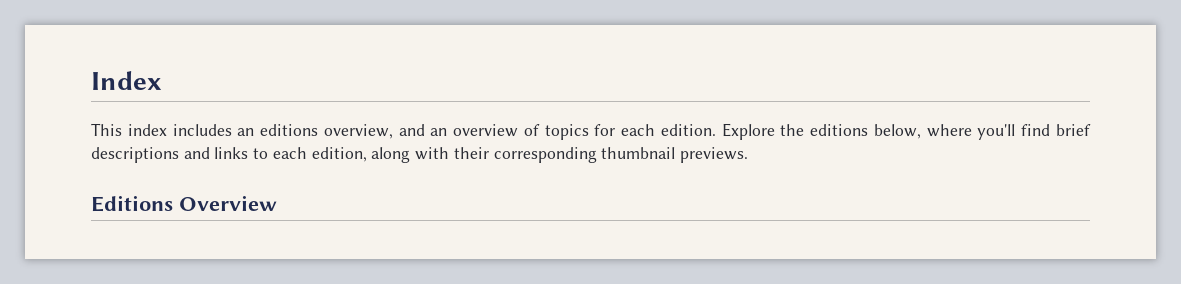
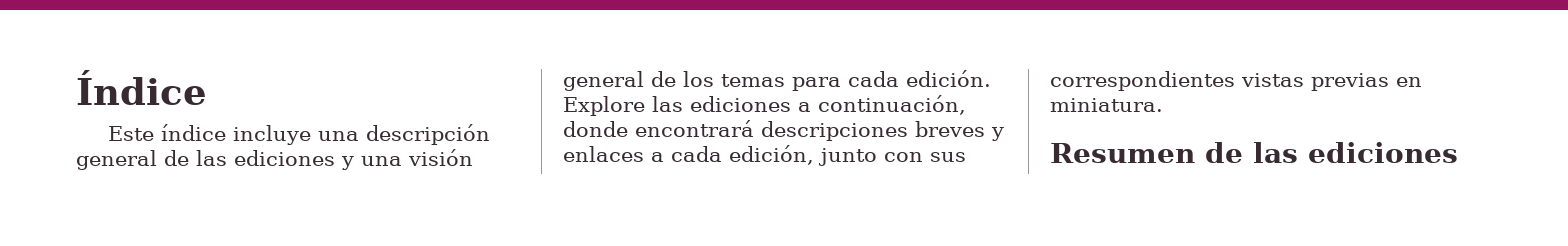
[91,71,162,90] [91,123,1092,140] [91,147,748,163] [91,195,277,212] Index // This index includes an editions overview, and an overview of topics for each edition. Explore the editions below, where you'll find brief descriptions and links to each edition, along with their corresponding thumbnail previews. // Editions Overview -> [76,70,207,105] [108,124,491,145] [76,149,473,170] [563,70,991,91] [563,95,966,116] [563,120,1004,141] [563,145,966,166] [1050,71,1422,91] [1050,98,1163,112] [1050,142,1458,163] Índice // Este índice incluye una descripción general de las ediciones y una visión general de los temas para cada edición. Explore las ediciones a continuación, donde encontrará descripciones breves y enlaces a cada edición, junto con sus correspondientes vistas previas en miniatura. // Resumen de las ediciones

